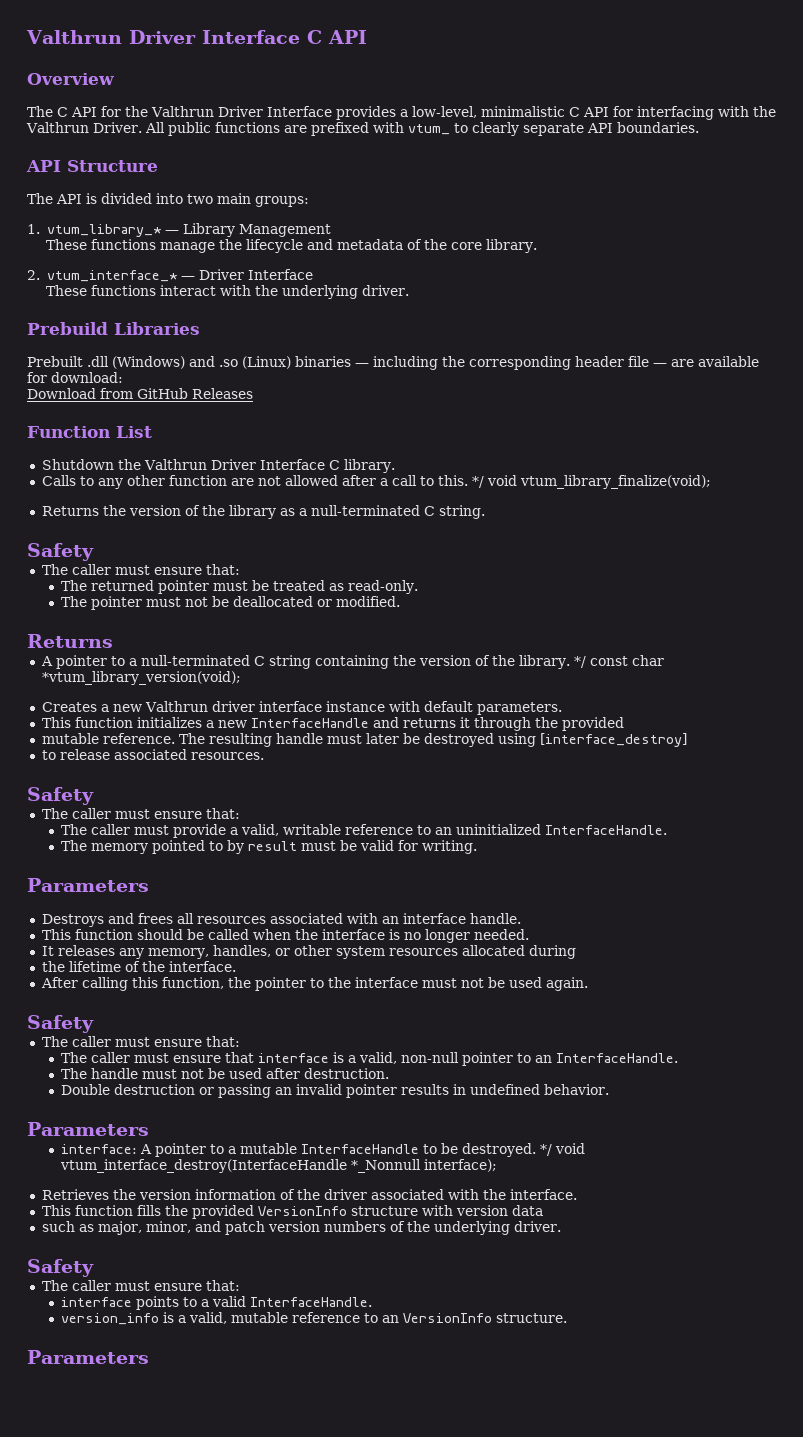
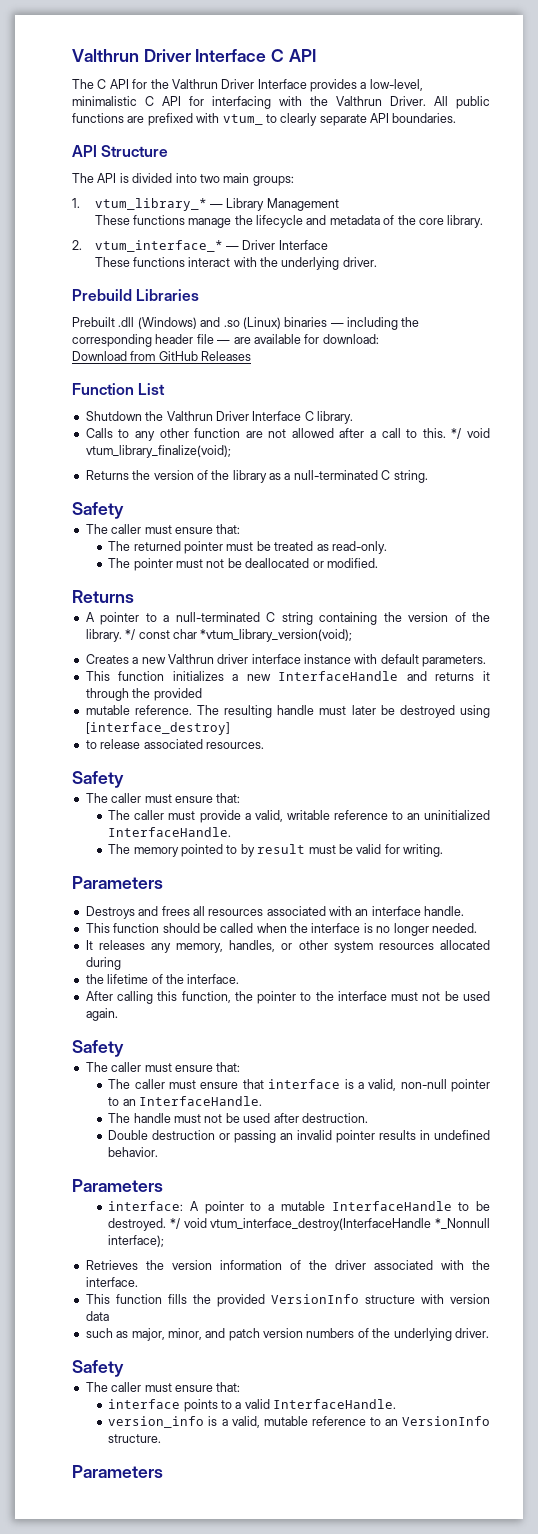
[27,73,114,85] // Overview -> (316, 55) none

